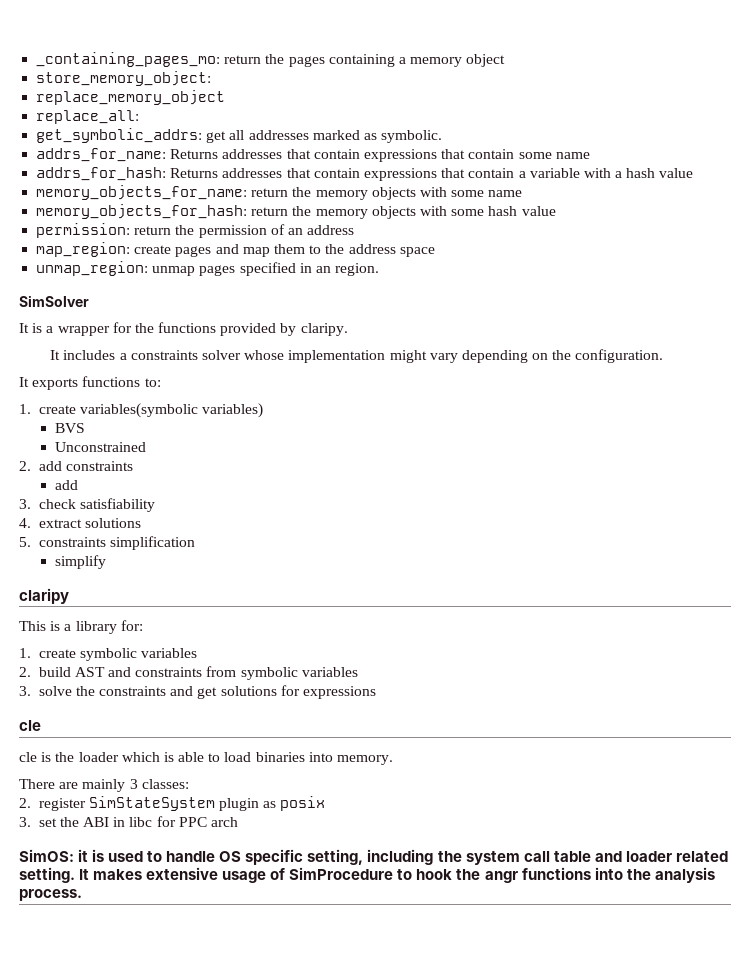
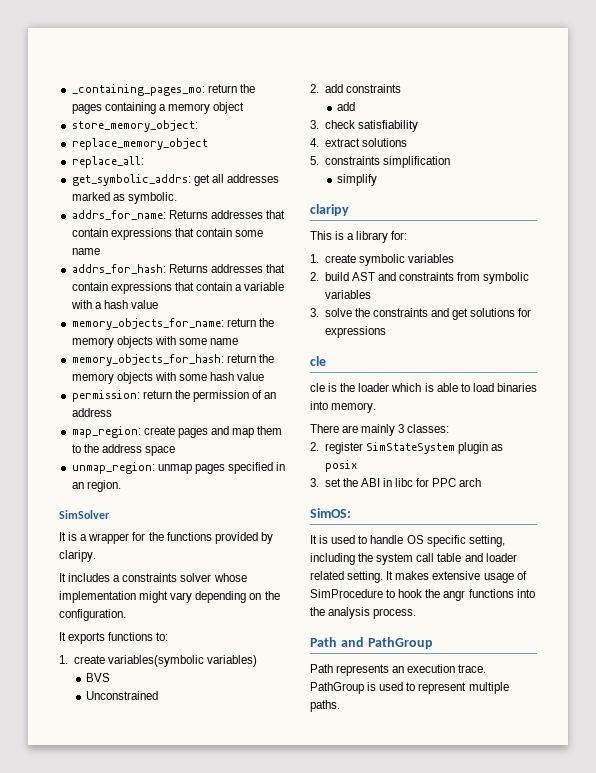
[78,849,89,862] it -> [310,535,317,544] // It
(82, 895) none -> [310,637,433,649] [310,664,487,676] [310,682,509,694] [310,700,340,712] // Path and PathGroup // Path represents an execution trace. PathGroup is used to represent multiple paths.

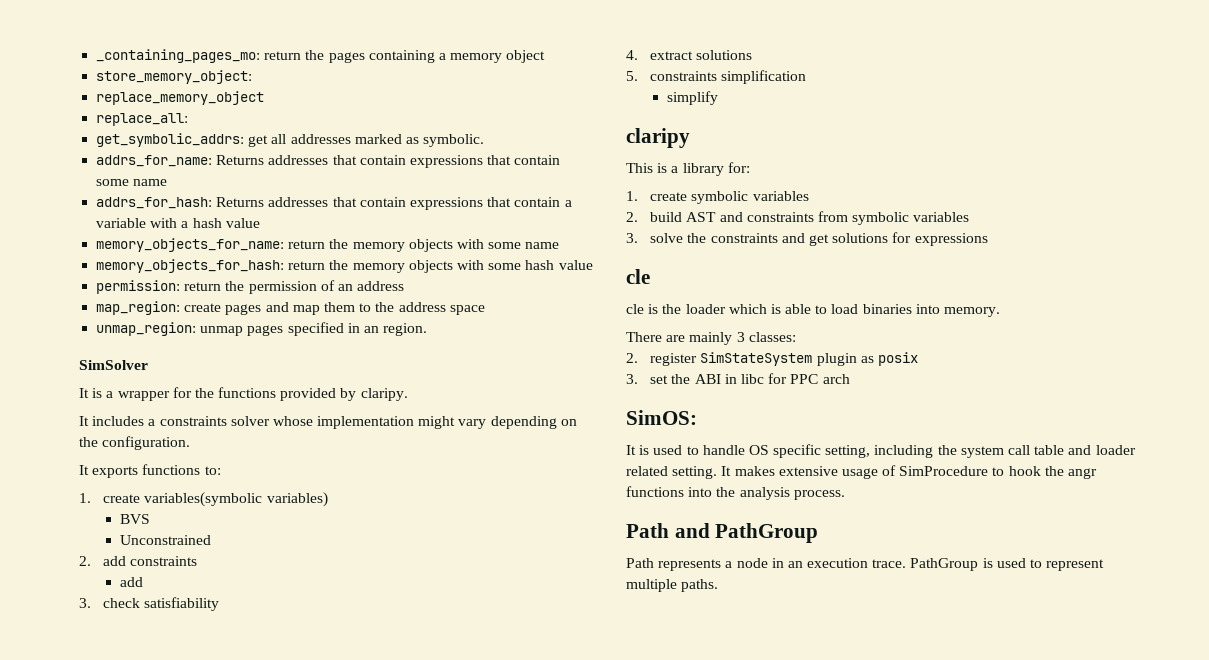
(390, 670) none -> [725,558,784,568] a node in

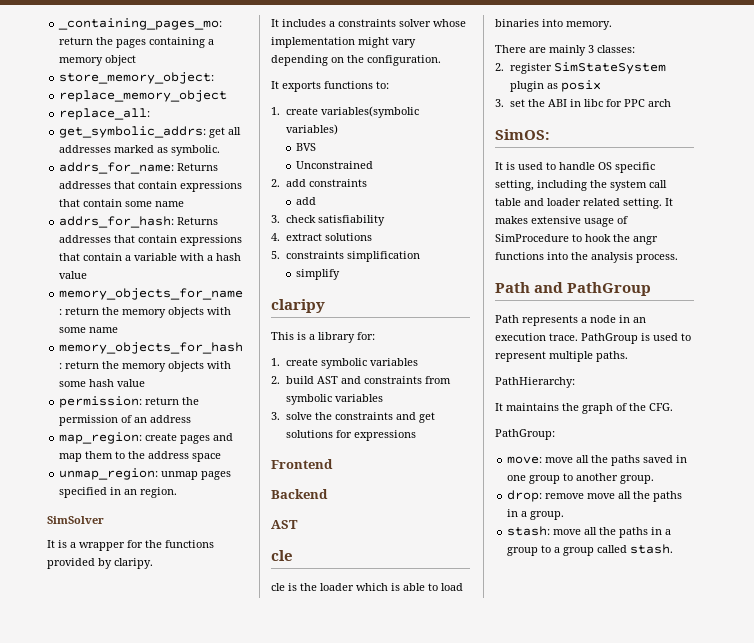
(988, 239) none -> [271,459,333,469] [271,489,328,499] [271,520,298,529] // Frontend // Backend // AST
(719, 585) none -> [495,377,575,388] [495,403,673,414] [495,429,555,440] [507,455,688,466] [507,473,655,484] [507,490,683,502] [507,509,565,520] [507,526,672,538] [507,544,674,556] // PathHierarchy: // It maintains the graph of the CFG. // PathGroup: // move: move all the paths saved in one group to another group. // drop: remove move all the paths in a group. // stash: move all the paths in a group to a group called stash.

